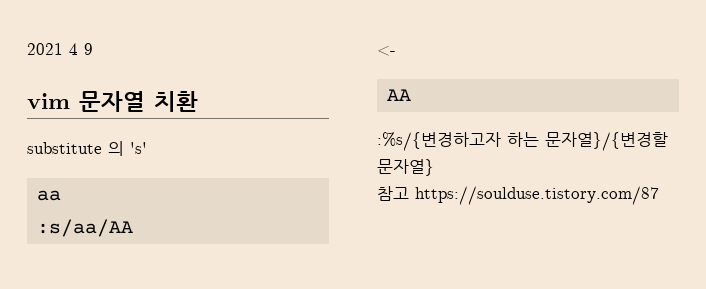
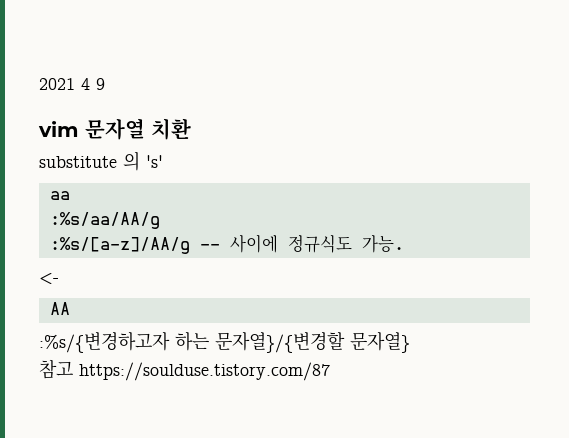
[37,219,134,237] :s/aa/AA -> [49,212,160,229] [49,234,404,254] :%s/aa/AA/g // :%s/[a-z]/AA/g -- 사이에 정규식도 가능.

